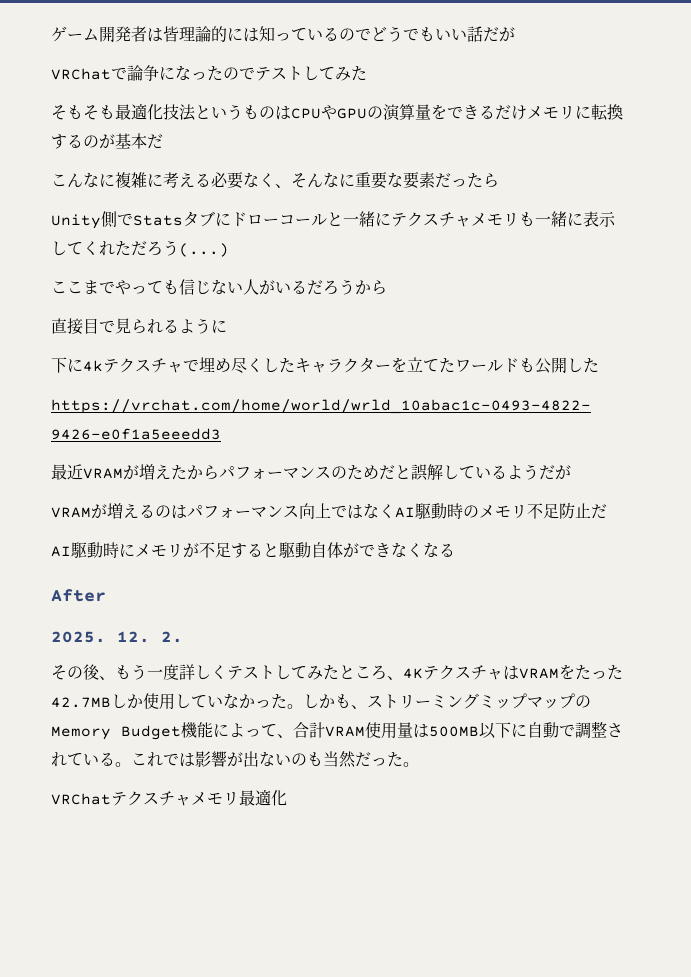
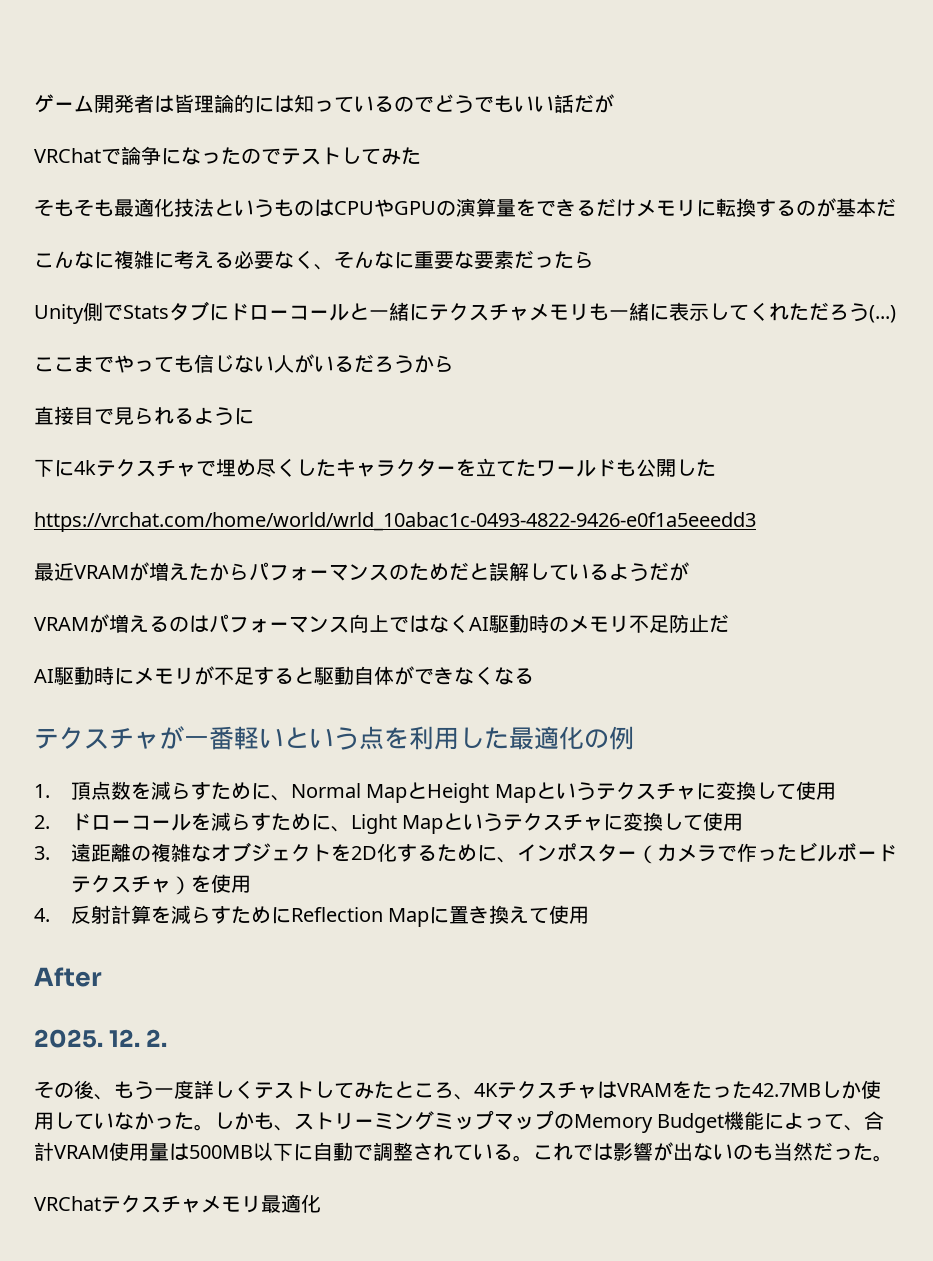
(455, 550) none -> [34,726,634,750] [34,781,836,803] [34,812,744,834] [34,842,897,864] [70,874,251,895] [34,905,590,927] // テクスチャが一番軽いという点を利用した最適化の例 // 1.頂点数を減らすために、Normal MapとHeight Mapというテクスチャに変換して使用 // 2.ドローコールを減らすために、Light Mapというテクスチャに変換して使用 // 3.遠距離の複雑なオブジェクトを2D化するために、インポスター（カメラで作ったビルボードテクスチャ）を使用 // 4.反射計算を減らすためにReflection Mapに置き換えて使用

